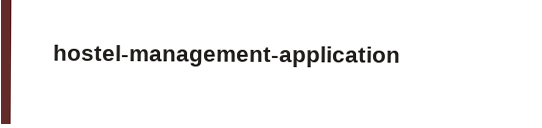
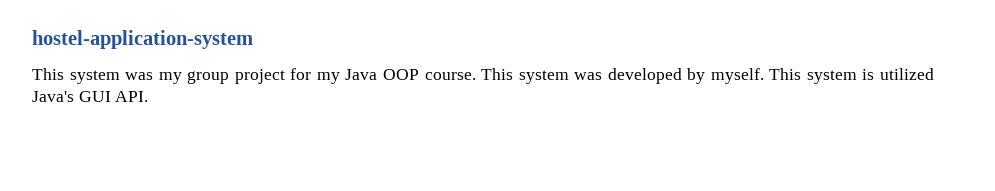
[52,44,401,68] hostel-management-application -> [32,30,253,49] [32,68,934,84] [32,91,149,102] hostel-application-system // This system was my group project for my Java OOP course. This system was developed by myself. This system is utilized Java's GUI API.

